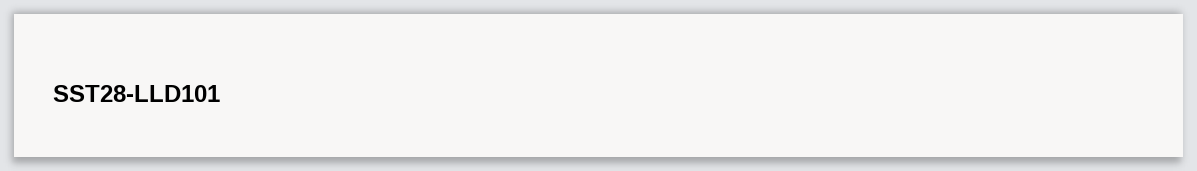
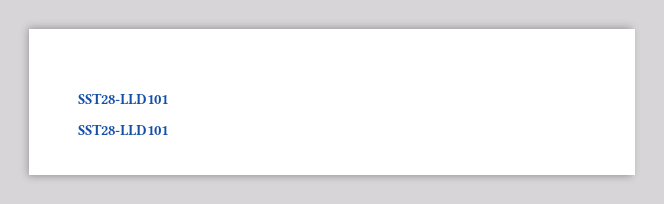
[53,85,220,102] SST28-LLD101 -> [78,93,168,105] [78,124,168,136] SST28-LLD101 // SST28-LLD101

